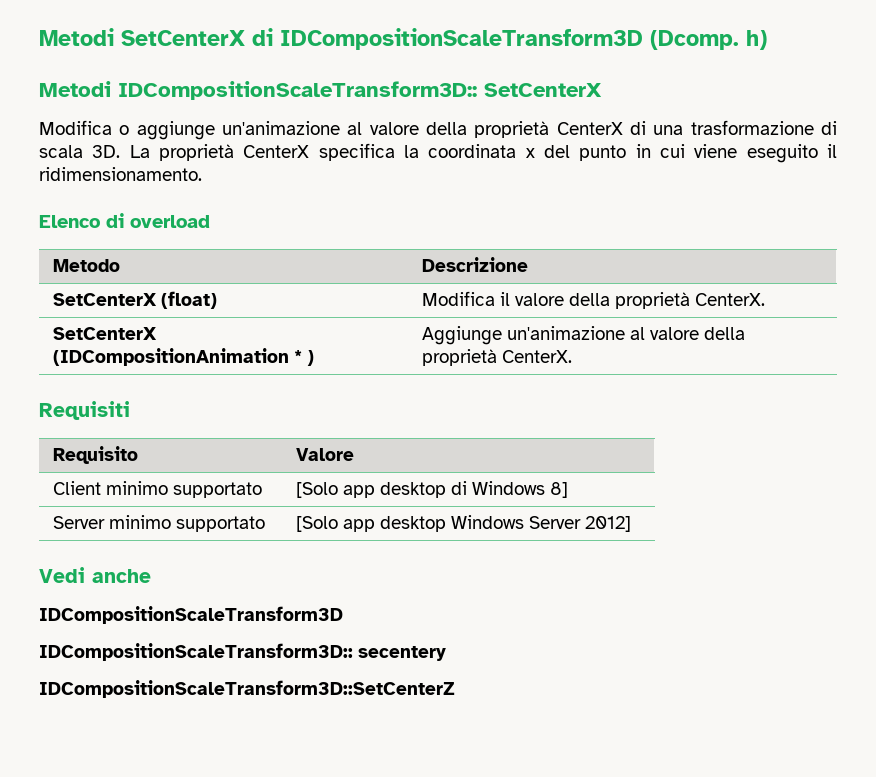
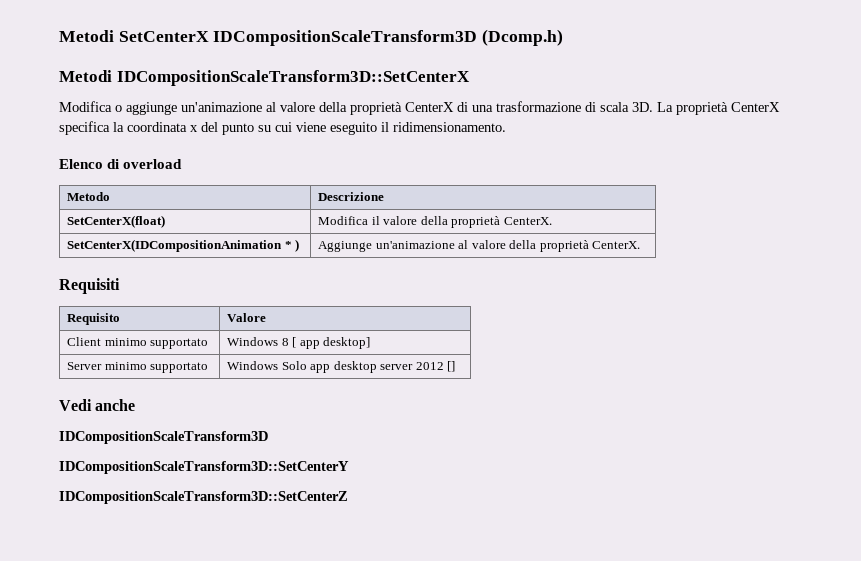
[252,28,767,50] [39,81,602,100] di IDCompositionScaleTransform3D (Dcomp. h) // Metodi IDCompositionScaleTransform3D:: SetCenterX -> [213,29,564,46] [59,70,470,86] IDCompositionScaleTransform3D (Dcomp.h) // Metodi IDCompositionScaleTransform3D::SetCenterX
[635,144,651,158] in -> [258,125,271,132] su
[52,291,217,309] SetCenterX (float) -> [67,215,166,228] SetCenterX(float)
[52,327,157,340] [52,348,289,366] SetCenterX (IDCompositionAnimation -> [67,239,283,252] SetCenterX(IDCompositionAnimation
[295,481,569,498] [52,515,266,532] [295,515,632,532] [Solo app desktop di Windows 8] // Server minimo supportato | [Solo app desktop Windows Server 2012] -> [227,337,371,349] [67,362,209,373] [227,361,456,373] Windows 8 [ app desktop] // Server minimo supportato | Windows Solo app desktop server 2012 []
[39,643,447,661] IDCompositionScaleTransform3D:: secentery -> [59,461,349,474] IDCompositionScaleTransform3D::SetCenterY

